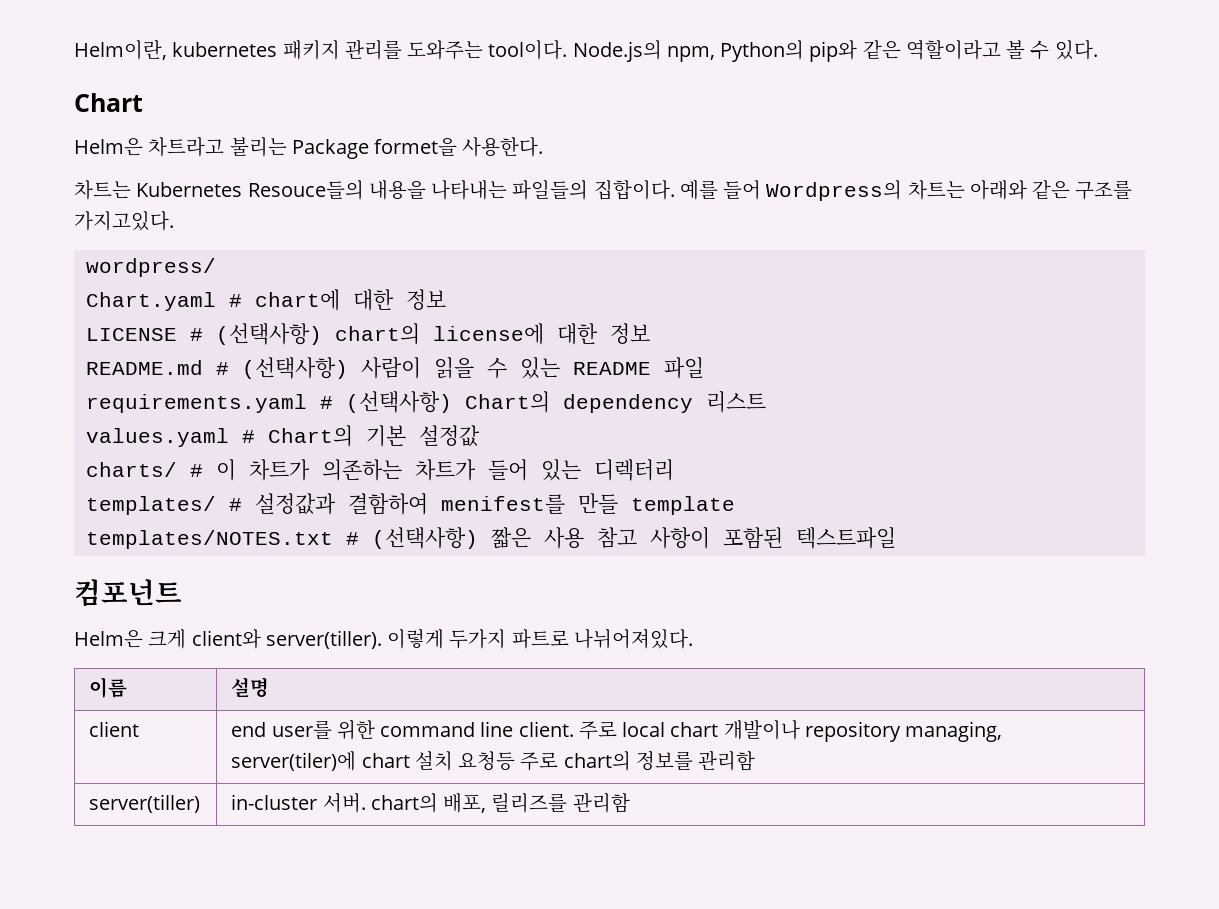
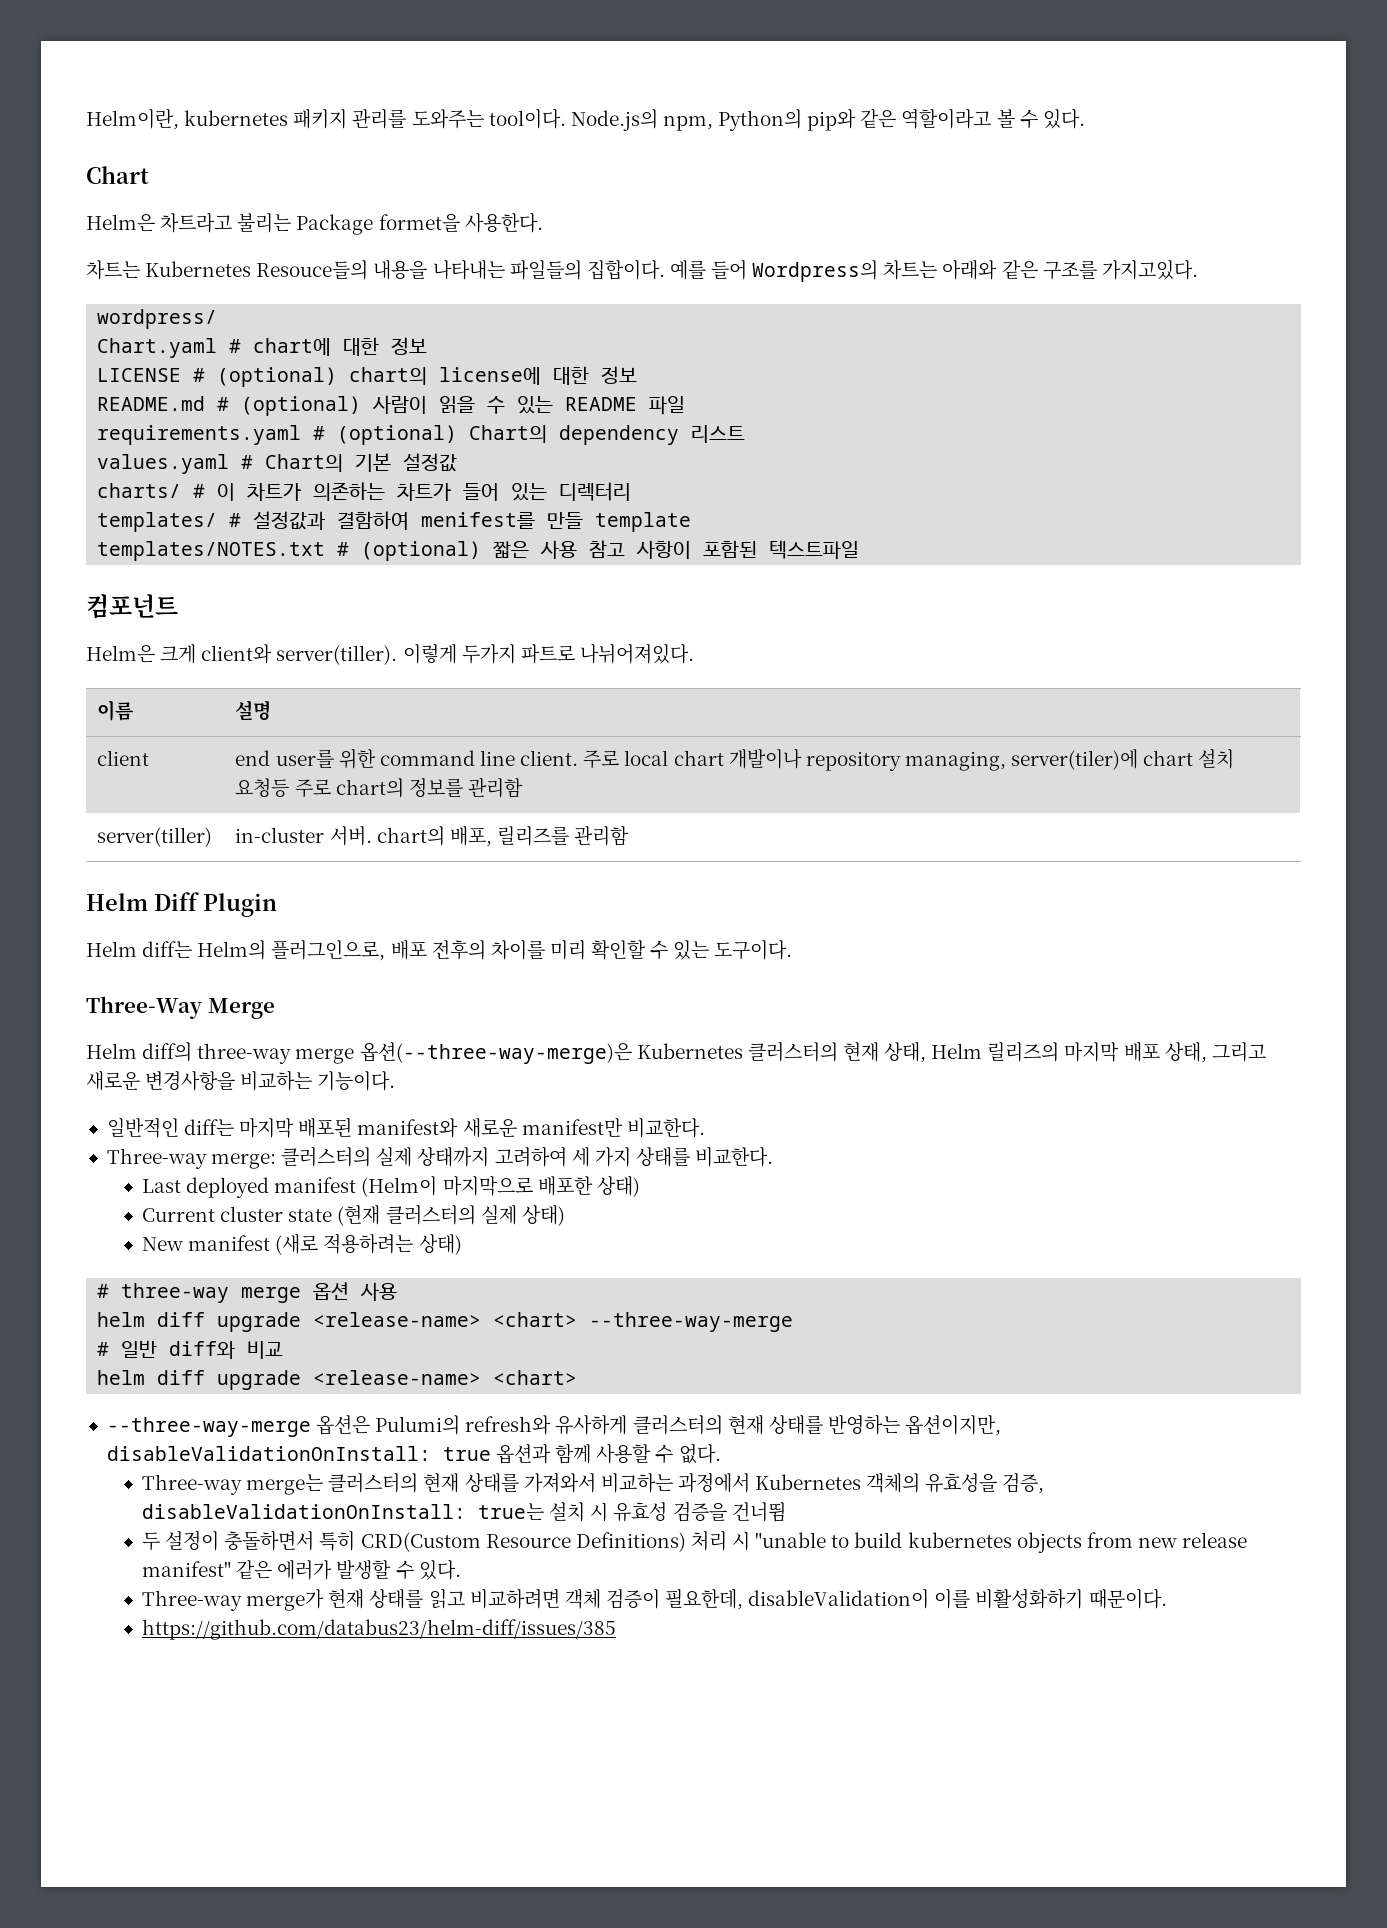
[215,323,322,345] (선택사항) -> [217,367,338,387] (optional)
[241,357,348,379] (선택사항) -> [241,396,362,416] (optional)
[345,391,452,413] (선택사항) -> [337,425,458,445] (optional)
[371,527,478,549] (선택사항) -> [361,541,482,561] (optional)
(630, 802) none -> [86,892,277,917] [86,940,793,961] [86,996,275,1019] [86,1042,1266,1064] [86,1071,396,1091] [106,1118,705,1138] [106,1147,774,1169] [141,1176,640,1198] [141,1205,565,1226] [141,1234,462,1255] [97,1282,398,1303] [97,1312,794,1332] [97,1340,284,1359] [97,1370,578,1390] [106,1415,1002,1437] [106,1444,721,1464] [141,1473,1045,1495] [141,1502,786,1522] [141,1530,1248,1553] [141,1559,461,1580] [141,1588,1167,1611] [141,1619,616,1640] // Helm Diff Plugin // Helm diff는 Helm의 플러그인으로, 배포 전후의 차이를 미리 확인할 수 있는 도구이다. // Three-Way Merge // Helm diff의 three-way merge 옵션(--three-way-merge)은 Kubernetes 클러스터의 현재 상태, Helm 릴리즈의 마지막 배포 상태, 그리고 새로운 변경사항을 비교하는 기능이다. // 일반적인 diff는 마지막 배포된 manifest와 새로운 manifest만 비교한다. // Three-way merge: 클러스터의 실제 상태까지 고려하여 세 가지 상태를 비교한다. // Last deployed manifest (Helm이 마지막으로 배포한 상태) // Current cluster state (현재 클러스터의 실제 상태) // New manifest (새로 적용하려는 상태) // # three-way merge 옵션 사용 // helm diff upgrade <release-name> <chart> --three-way-merge // # 일반 diff와 비교 // helm diff upgrade <release-name> <chart> // --three-way-merge 옵션은 Pulumi의 refresh와 유사하게 클러스터의 현재 상태를 반영하는 옵션이지만, disableValidationOnInstall: true 옵션과 함께 사용할 수 없다. // Three-way merge는 클러스터의 현재 상태를 가져와서 비교하는 과정에서 Kubernetes 객체의 유효성을 검증, disableValidationOnInstall: true는 설치 시 유효성 검증을 건너뜀 // 두 설정이 충돌하면서 특히 CRD(Custom Resource Definitions) 처리 시 "unable to build kubernetes objects from new release manifest" 같은 에러가 발생할 수 있다. // Three-way merge가 현재 상태를 읽고 비교하려면 객체 검증이 필요한데, disableValidation이 이를 비활성화하기 때문이다. // https://github.com/databus23/helm-diff/issues/385

